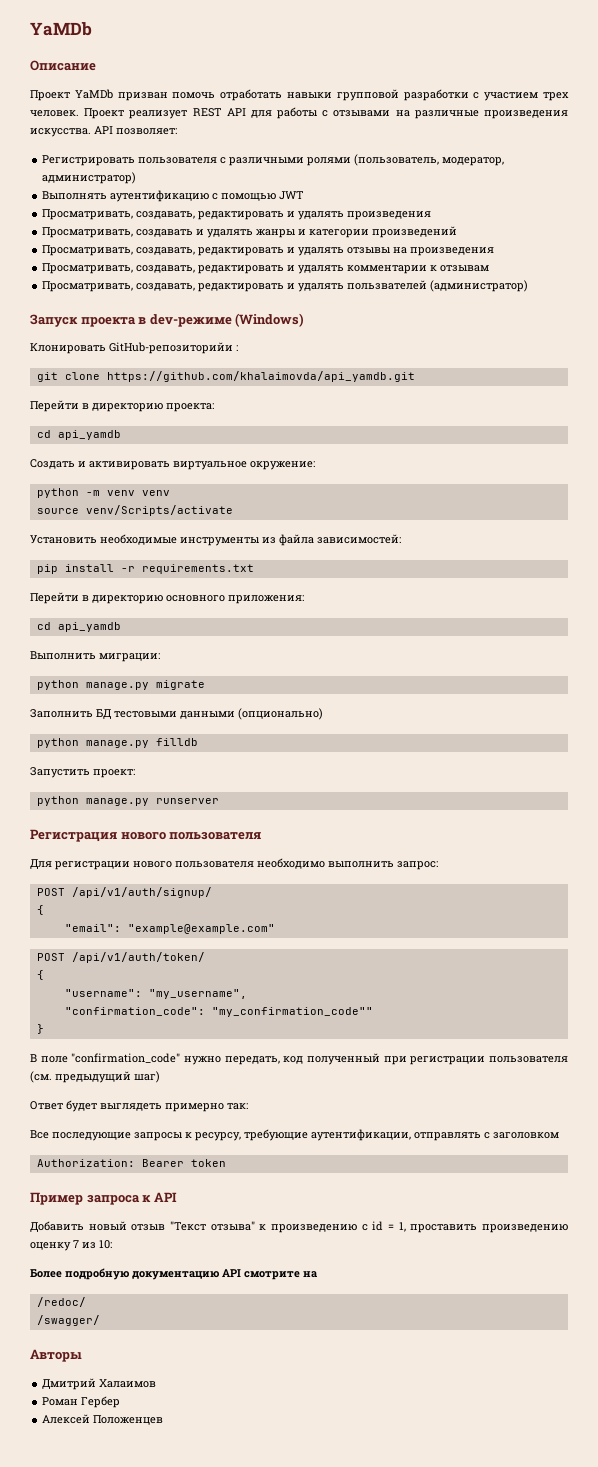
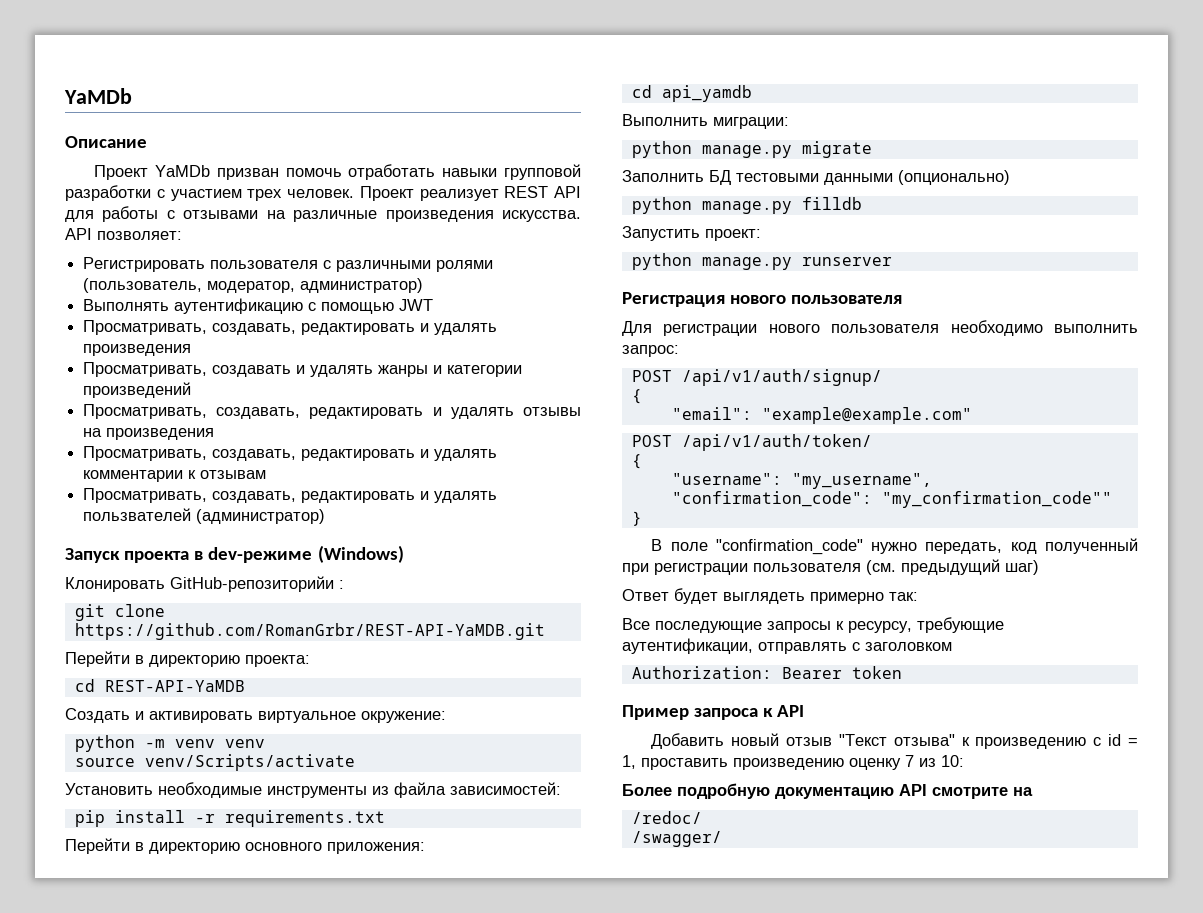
[106,371,415,382] https://github.com/khalaimovda/api_yamdb.git -> [74,623,545,640] https://github.com/RomanGrbr/REST-API-YaMDB.git
[57,430,121,440] api_yamdb -> [104,680,245,692] REST-API-YaMDB
[30,1349,82,1362] [42,1378,157,1390] [42,1396,121,1408] [42,1414,164,1425] // Авторы // Дмитрий Халаимов // Роман Гербер // Алексей Положенцев -> (722, 839) none

